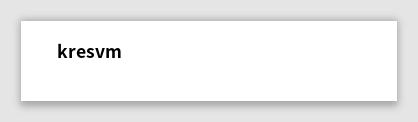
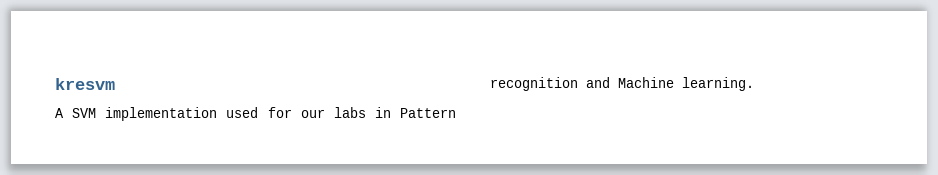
(122, 50) none -> [55,107,456,121] [490,77,754,91] // A SVM implementation used for our labs in Pattern recognition and Machine learning.

